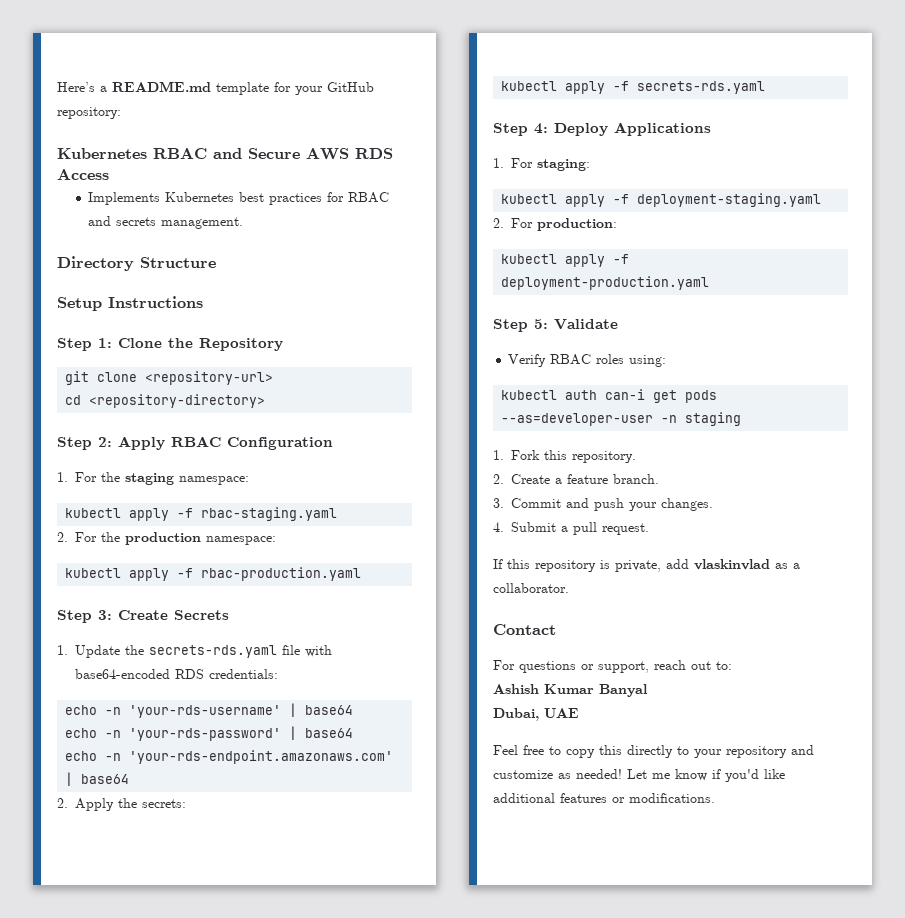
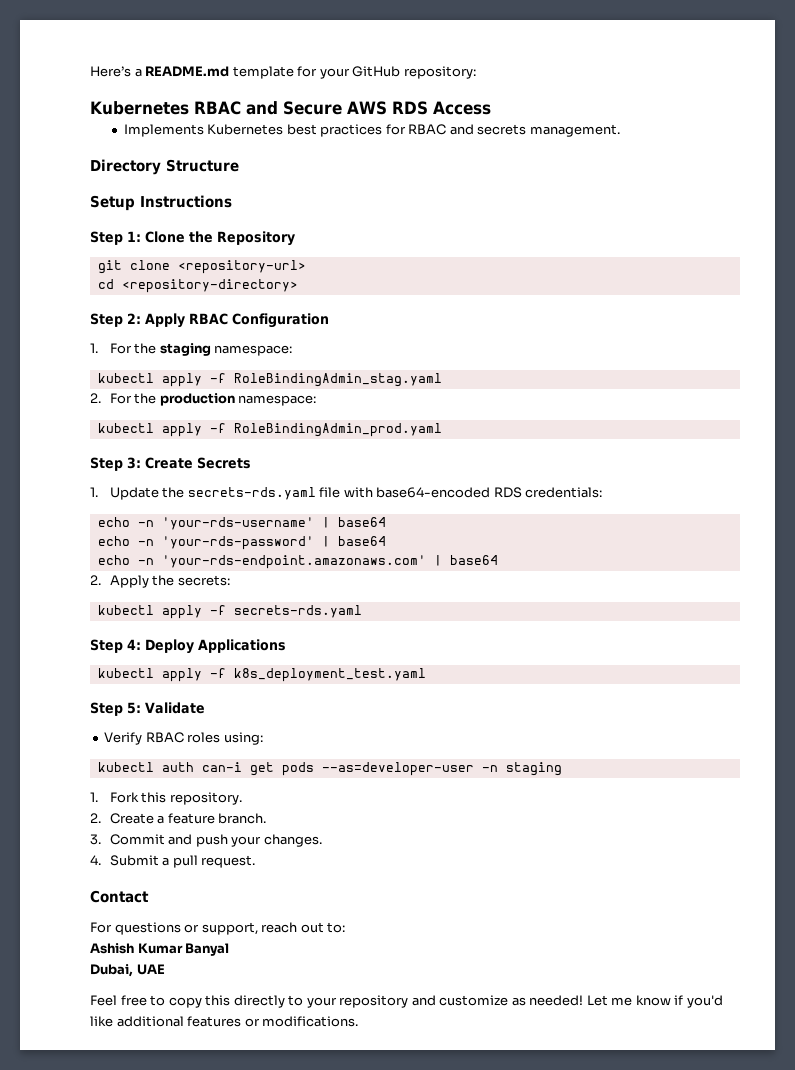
[201,507,338,521] rbac-staging.yaml -> [233,373,442,387] RoleBindingAdmin_stag.yaml
[201,567,362,581] rbac-production.yaml -> [233,423,442,437] RoleBindingAdmin_prod.yaml
[493,158,590,171] [501,193,822,207] [493,218,617,231] [501,254,630,267] [501,276,710,290] // 1. For staging: // kubectl apply -f deployment-staging.yaml // 2. For production: // kubectl apply -f deployment-production.yaml -> [97,668,426,682] // kubectl apply -f k8s_deployment_test.yaml
[493,559,800,572] [493,583,569,593] // If this repository is private, add vlaskinvlad as a collaborator. -> (256, 861) none

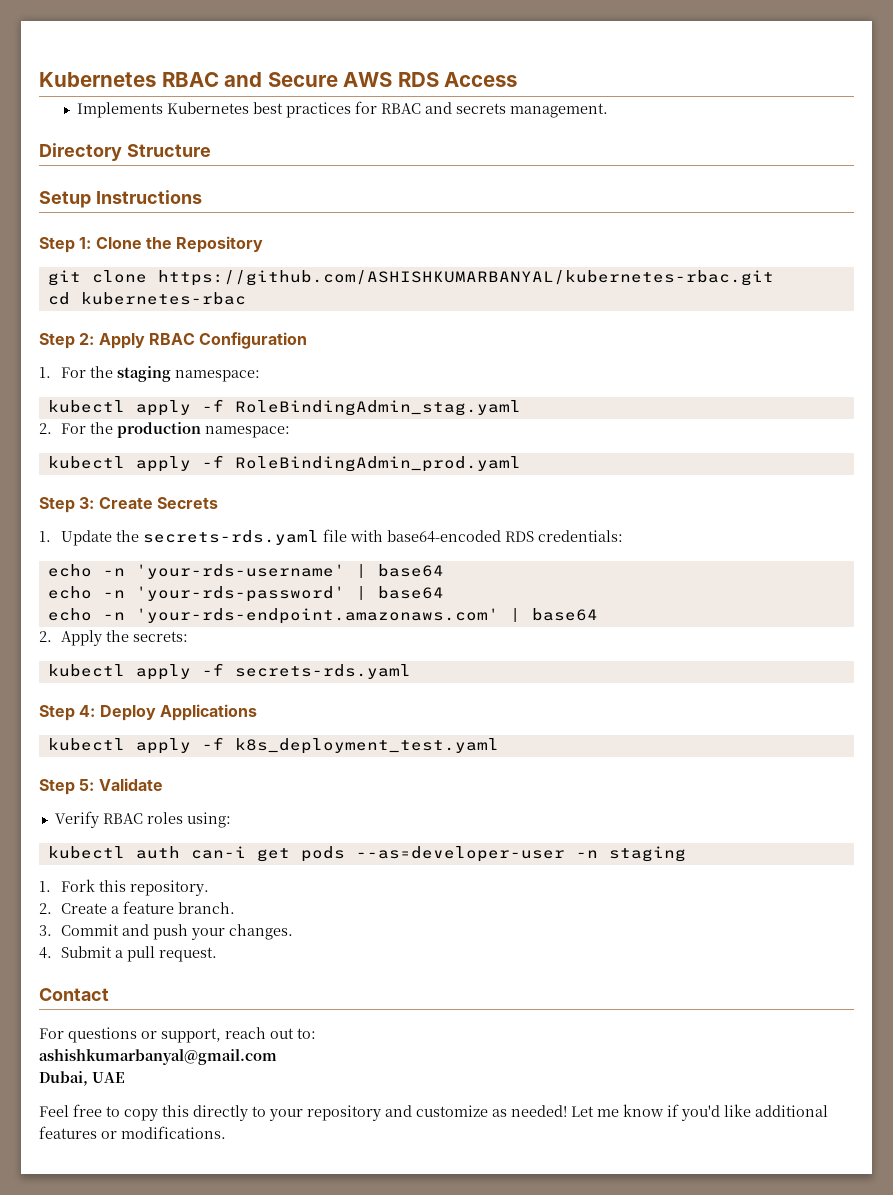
[90,66,476,79] Here’s a README.md template for your GitHub repository: // -> (39, 79) none
[177,260,306,274] <repository-url> -> [157,270,774,286] https://github.com/ASHISHKUMARBANYAL/kubernetes-rbac.git
[121,279,298,293] <repository-directory> -> [80,292,246,305] kubernetes-rbac
[90,943,230,956] Ashish Kumar Banyal -> [39,1049,277,1065] ashishkumarbanyal@gmail.com

